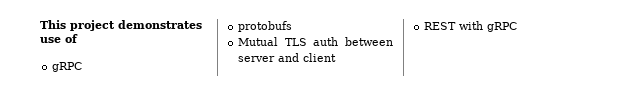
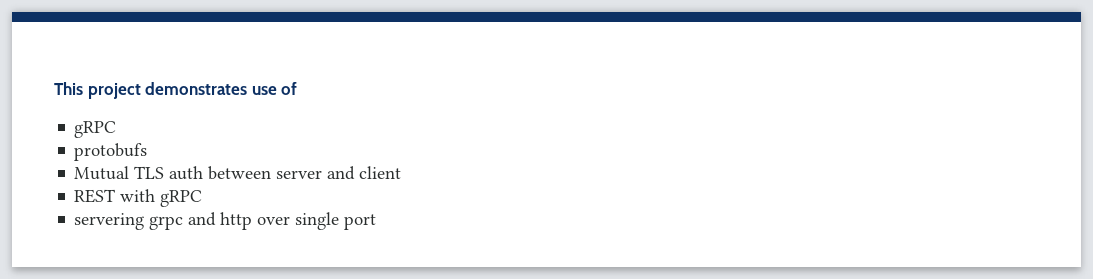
(518, 27) none -> [74,212,377,230] // servering grpc and http over single port

